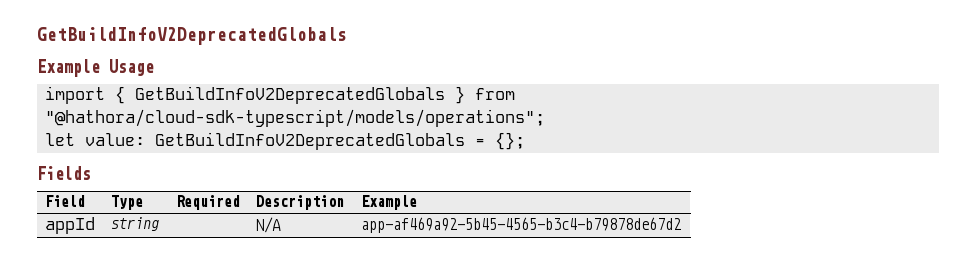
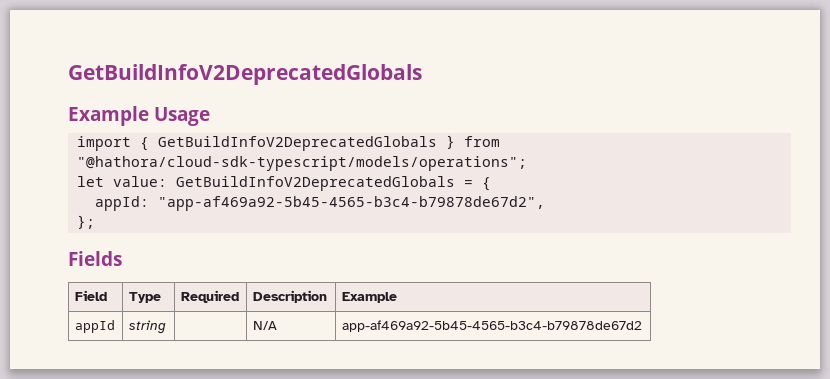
[494,132,525,150] {}; -> [482,177,492,191] [95,196,546,211] [77,215,96,229] { // appId: "app-af469a92-5b45-4565-b3c4-b79878de67d2", // };

